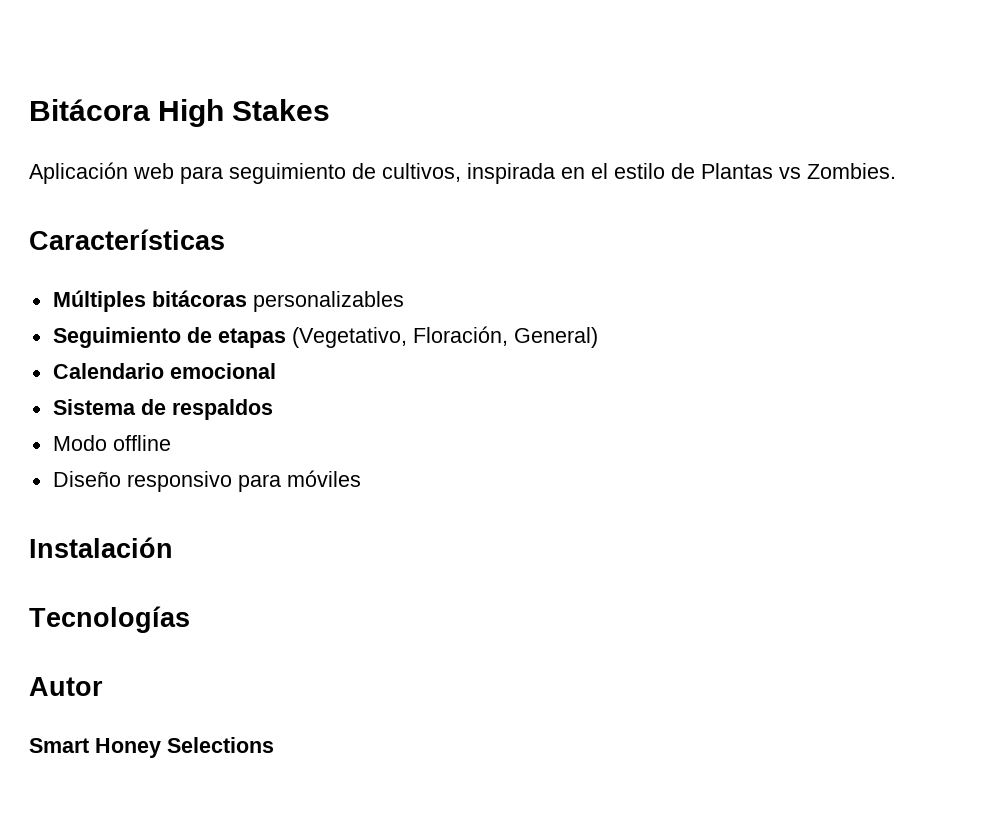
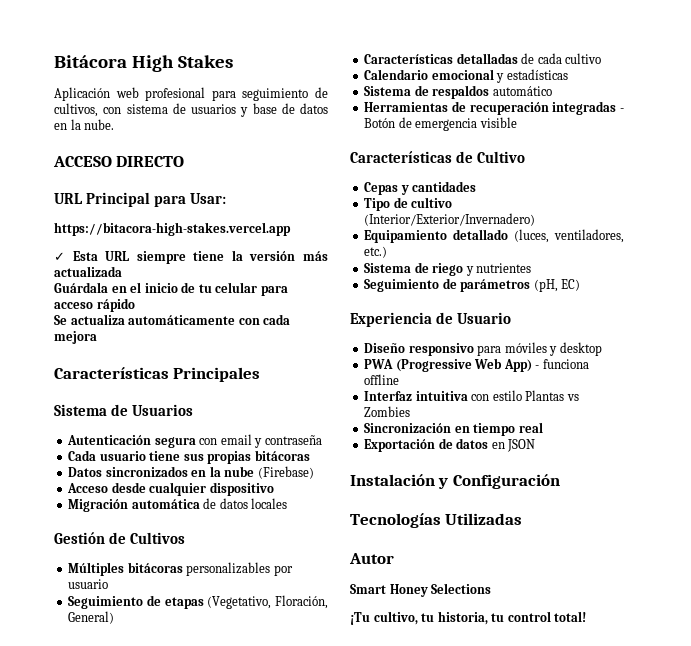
(174, 171) none -> [145,87,206,101] profesional
[467,163,896,184] [29,229,225,250] inspirada en el estilo de Plantas vs Zombies. // Características -> [103,103,328,117] [54,119,115,130] [53,156,185,167] [54,192,226,207] [54,222,291,236] [54,250,329,264] [54,266,122,277] [54,282,288,296] [54,298,135,312] [54,314,291,325] [54,331,97,344] [54,367,261,382] [54,404,193,416] [67,434,322,448] [68,450,310,464] [68,466,314,479] [67,482,274,496] [68,498,288,512] [54,532,185,544] con sistema de usuarios y base de datos en la nube. // ACCESO DIRECTO // URL Principal para Usar: // https://bitacora-high-stakes.vercel.app // ✓ Esta URL siempre tiene la versión más actualizada // Guárdala en el inicio de tu celular para acceso rápido // Se actualiza automáticamente con cada mejora // Características Principales // Sistema de Usuarios // Autenticación segura con email y contraseña // Cada usuario tiene sus propias bitácoras // Datos sincronizados en la nube (Firebase) // Acceso desde cualquier dispositivo // Migración automática de datos locales // Gestión de Cultivos
(404, 301) none -> [273,565,293,576] [68,579,109,589] por usuario
(598, 337) none -> [364,53,602,64] // Características detalladas de cada cultivo
(276, 371) none -> [496,69,568,83] y estadísticas
[52,435,171,451] [52,470,361,492] // Modo offline // Diseño responsivo para móviles -> [492,86,552,96] [364,101,624,115] [364,117,517,131] [350,151,525,163] [364,181,477,195] [364,197,453,211] [364,213,536,226] [364,229,624,243] [364,246,388,258] [364,262,532,276] [364,278,581,292] [350,312,511,327] [364,342,602,356] [364,358,589,372] [364,374,400,385] [364,390,579,401] [364,406,411,417] [364,422,543,436] [364,438,536,452] automático // Herramientas de recuperación integradas - Botón de emergencia visible // Características de Cultivo // Cepas y cantidades // Tipo de cultivo (Interior/Exterior/Invernadero) // Equipamiento detallado (luces, ventiladores, etc.) // Sistema de riego y nutrientes // Seguimiento de parámetros (pH, EC) // Experiencia de Usuario // Diseño responsivo para móviles y desktop // PWA (Progressive Web App) - funciona offline // Interfaz intuitiva con estilo Plantas vs Zombies // Sincronización en tiempo real // Exportación de datos en JSON
(173, 547) none -> [438,474,560,489] y Configuración
(190, 619) none -> [445,513,523,525] Utilizadas
(274, 745) none -> [350,611,587,625] // ¡Tu cultivo, tu historia, tu control total!

